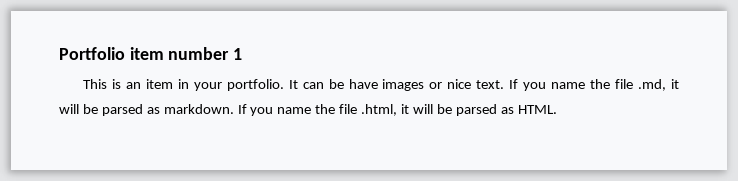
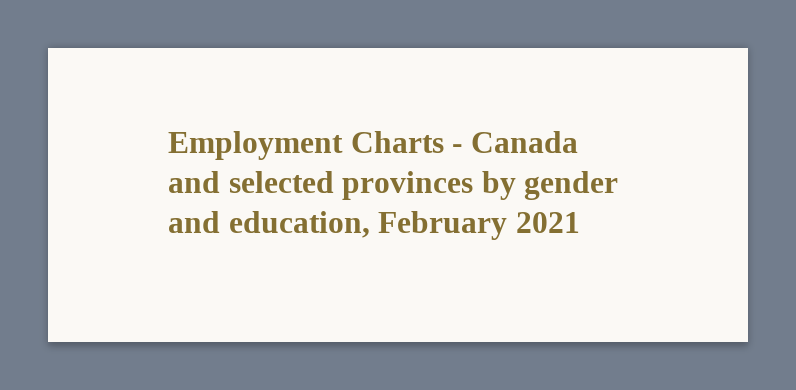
[59,47,243,60] [83,79,679,91] [59,104,557,116] Portfolio item number 1 // This is an item in your portfolio. It can be have images or nice text. If you name the file .md, it will be parsed as markdown. If you name the file .html, it will be parsed as HTML. -> [168,131,578,160] [168,171,619,200] [168,211,580,240] Employment Charts - Canada and selected provinces by gender and education, February 2021

